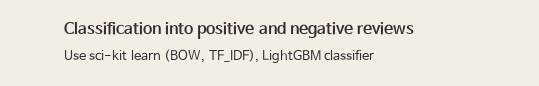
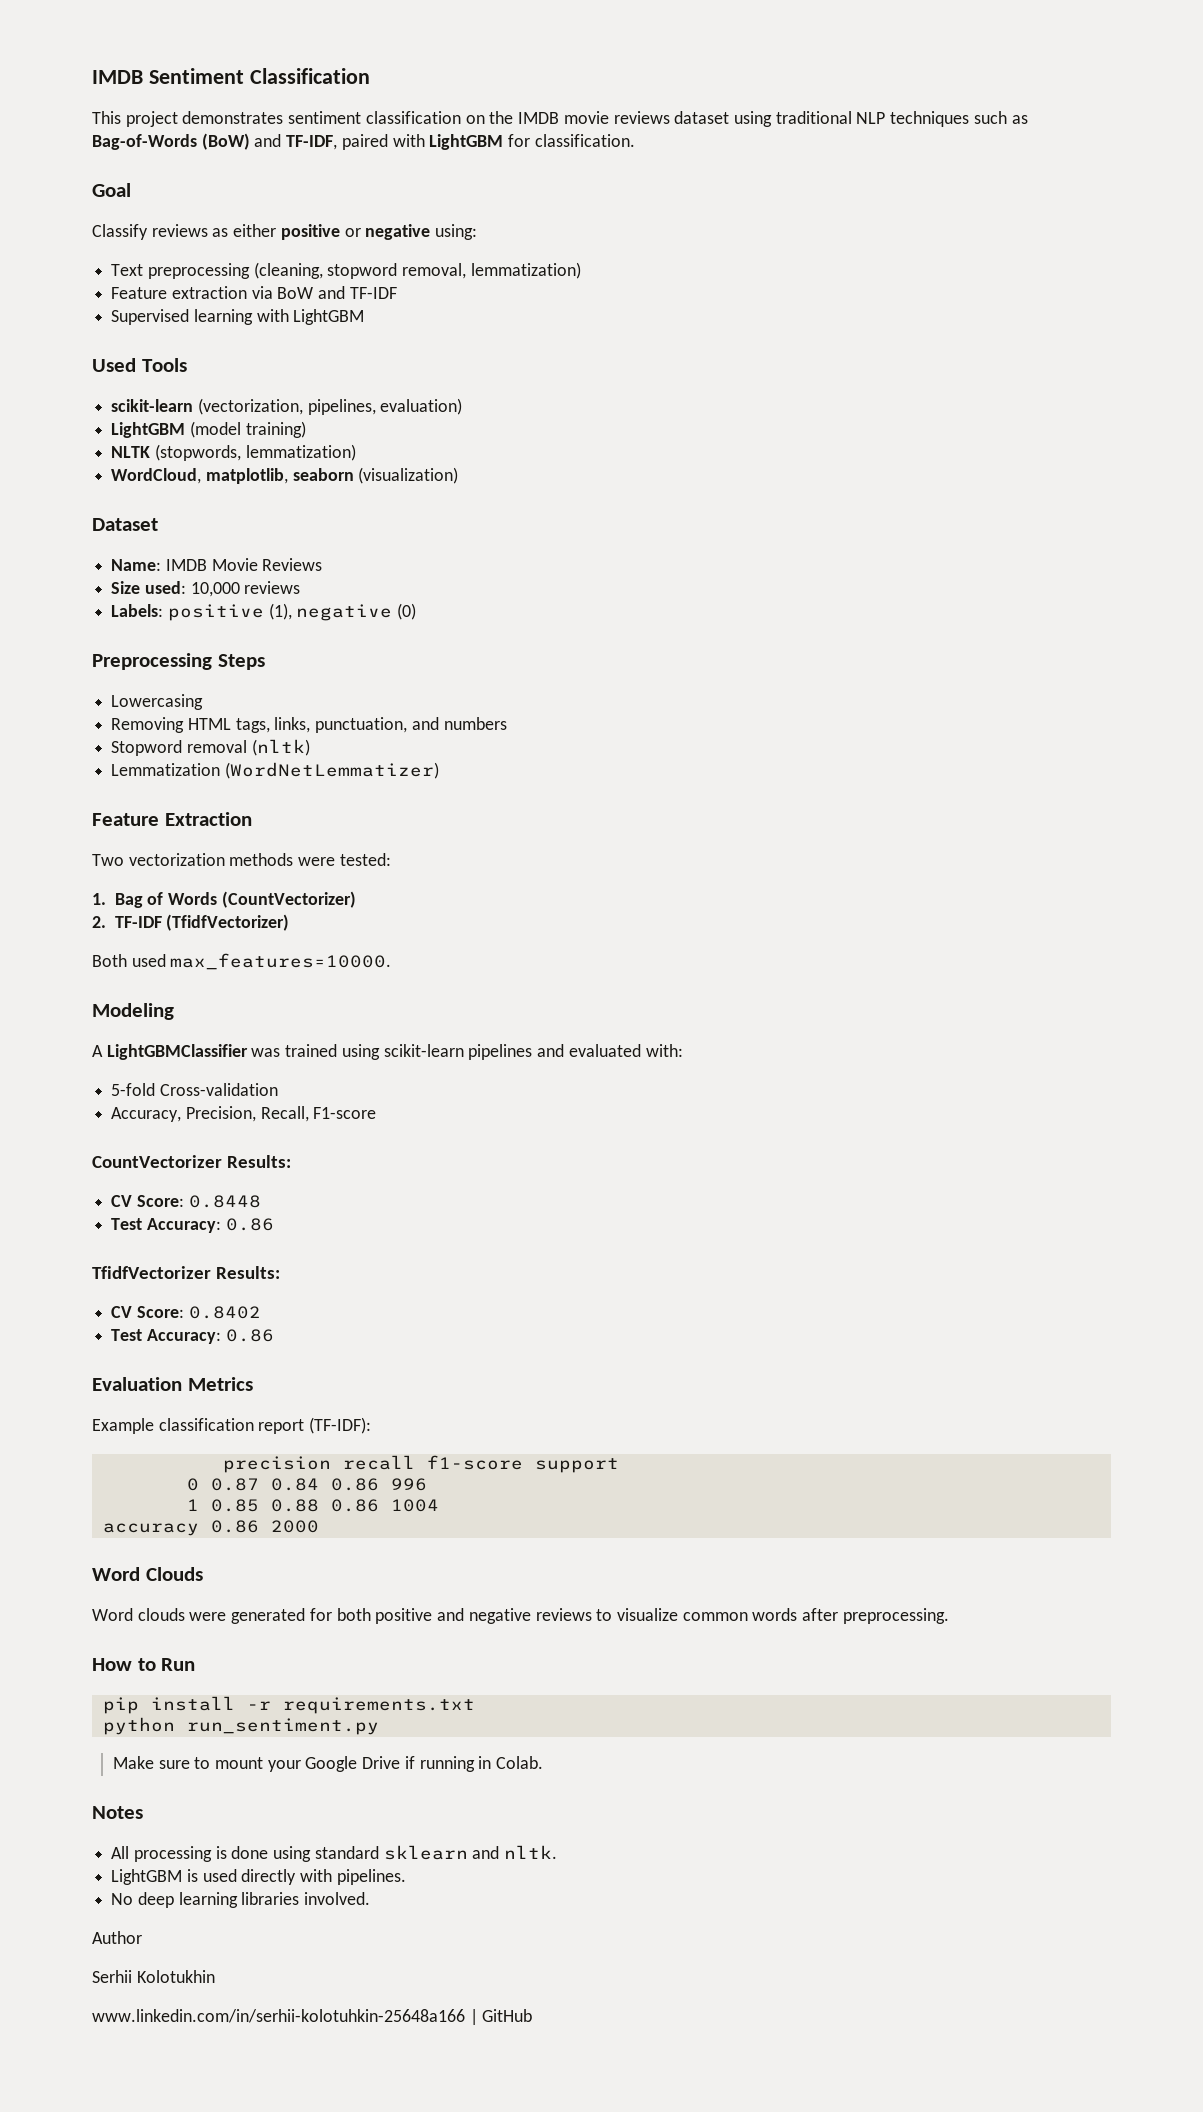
(64, 28) none -> [92,68,244,84] IMDB Sentiment
[165,22,414,39] [64,49,375,64] into positive and negative reviews // Use sci-kit learn (BOW, TF_IDF), LightGBM classifier -> [92,111,1028,127] [92,133,635,150] [92,183,131,197] [92,224,478,240] [111,262,581,279] [111,286,397,299] [111,309,365,325] [92,358,187,372] [111,398,463,415] [111,421,306,438] [111,444,356,461] [111,467,459,484] [92,518,158,531] [111,558,323,571] [111,581,301,597] [111,603,417,621] [92,653,265,670] [111,694,204,710] [111,717,507,733] [111,739,310,756] [111,762,439,779] [92,812,252,826] [92,853,391,866] [92,891,356,908] [92,914,290,931] [92,953,392,970] [92,1003,174,1020] [92,1044,683,1060] [111,1083,278,1096] [111,1106,377,1122] [92,1155,292,1168] [111,1195,261,1208] [111,1218,274,1233] [92,1266,281,1279] [111,1306,261,1319] [111,1329,274,1344] [92,1377,253,1391] [92,1417,372,1434] [222,1455,619,1473] [186,1478,427,1491] [186,1499,439,1512] [102,1520,319,1536] [92,1567,203,1581] [92,1608,949,1624] [92,1658,196,1671] [102,1696,475,1714] [102,1717,379,1735] [112,1756,544,1772] [92,1806,143,1819] [111,1845,558,1862] [111,1869,406,1885] [111,1892,371,1908] [92,1931,142,1944] [92,1970,215,1983] [92,2009,533,2025] // This project demonstrates sentiment classification on the IMDB movie reviews dataset using traditional NLP techniques such as Bag-of-Words (BoW) and TF-IDF, paired with LightGBM for classification. // Goal // Classify reviews as either positive or negative using: // Text preprocessing (cleaning, stopword removal, lemmatization) // Feature extraction via BoW and TF-IDF // Supervised learning with LightGBM // Used Tools // scikit-learn (vectorization, pipelines, evaluation) // LightGBM (model training) // NLTK (stopwords, lemmatization) // WordCloud, matplotlib, seaborn (visualization) // Dataset // Name: IMDB Movie Reviews // Size used: 10,000 reviews // Labels: positive (1), negative (0) // Preprocessing Steps // Lowercasing // Removing HTML tags, links, punctuation, and numbers // Stopword removal (nltk) // Lemmatization (WordNetLemmatizer) // Feature Extraction // Two vectorization methods were tested: // 1. Bag of Words (CountVectorizer) // 2. TF-IDF (TfidfVectorizer) // Both used max_features=10000. // Modeling // A LightGBMClassifier was trained using scikit-learn pipelines and evaluated with: // 5-fold Cross-validation // Accuracy, Precision, Recall, F1-score // CountVectorizer Results: // CV Score: 0.8448 // Test Accuracy: 0.86 // TfidfVectorizer Results: // CV Score: 0.8402 // Test Accuracy: 0.86 // Evaluation Metrics // Example classification report (TF-IDF): // precision recall f1-score support // 0 0.87 0.84 0.86 996 // 1 0.85 0.88 0.86 1004 // accuracy 0.86 2000 // Word Clouds // Word clouds were generated for both positive and negative reviews to visualize common words after preprocessing. // How to Run // pip install -r requirements.txt // python run_sentiment.py // Make sure to mount your Google Drive if running in Colab. // Notes // All processing is done using standard sklearn and nltk. // LightGBM is used directly with pipelines. // No deep learning libraries involved. // Author // Serhii Kolotukhin // www.linkedin.com/in/serhii-kolotuhkin-25648a166 | GitHub

